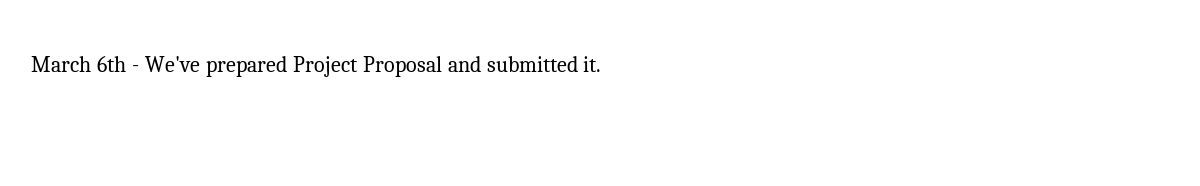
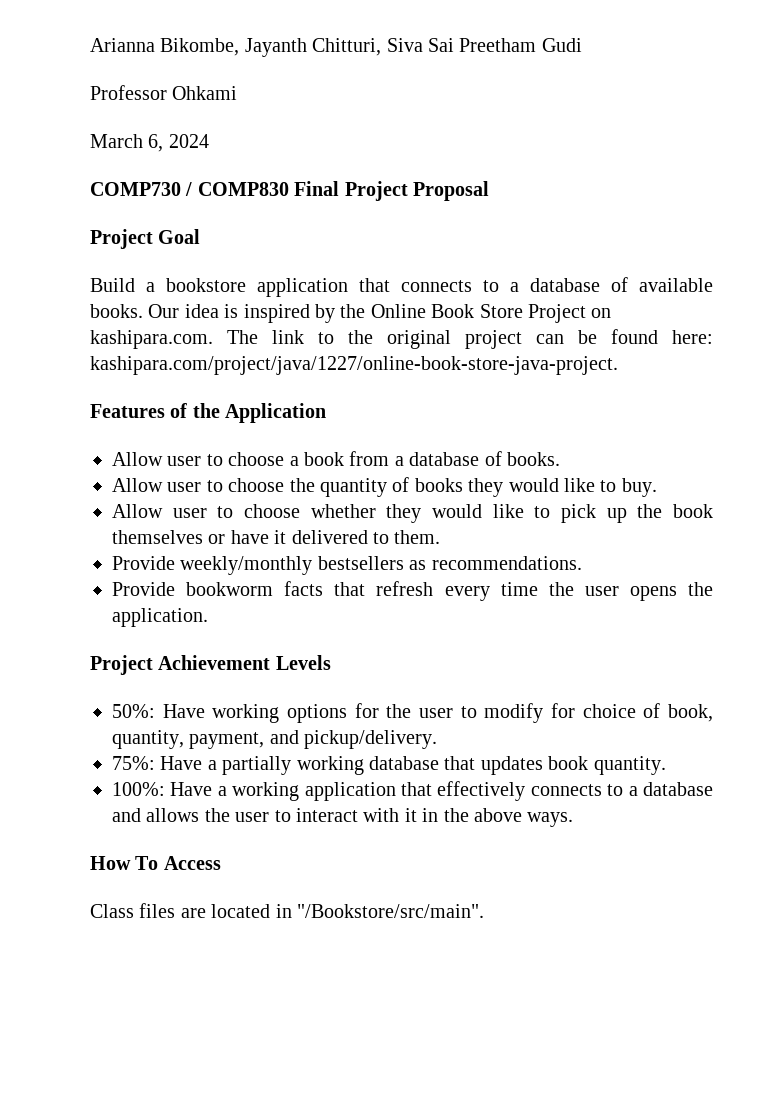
[31,56,602,77] March 6th - We've prepared Project Proposal and submitted it. -> [90,38,582,57] [90,85,238,100] [90,134,209,152] [90,181,489,201] [90,229,201,249] [90,277,713,297] [90,304,612,323] [90,329,713,349] [90,356,618,375] [90,403,327,423] [112,451,560,466] [112,477,657,497] [112,504,713,523] [112,530,441,544] [112,556,582,575] [112,581,714,601] [112,608,208,627] [90,655,331,675] [112,703,713,723] [112,730,438,749] [112,756,666,775] [112,781,713,801] [112,808,574,827] [90,856,221,870] [90,903,484,918] Arianna Bikombe, Jayanth Chitturi, Siva Sai Preetham Gudi // Professor Ohkami // March 6, 2024 // COMP730 / COMP830 Final Project Proposal // Project Goal // Build a bookstore application that connects to a database of available books. Our idea is inspired by the Online Book Store Project on kashipara.com. The link to the original project can be found here: kashipara.com/project/java/1227/online-book-store-java-project. // Features of the Application // Allow user to choose a book from a database of books. // Allow user to choose the quantity of books they would like to buy. // Allow user to choose whether they would like to pick up the book themselves or have it delivered to them. // Provide weekly/monthly bestsellers as recommendations. // Provide bookworm facts that refresh every time the user opens the application. // Project Achievement Levels // 50%: Have working options for the user to modify for choice of book, quantity, payment, and pickup/delivery. // 75%: Have a partially working database that updates book quantity. // 100%: Have a working application that effectively connects to a database and allows the user to interact with it in the above ways. // How To Access // Class files are located in "/Bookstore/src/main".

